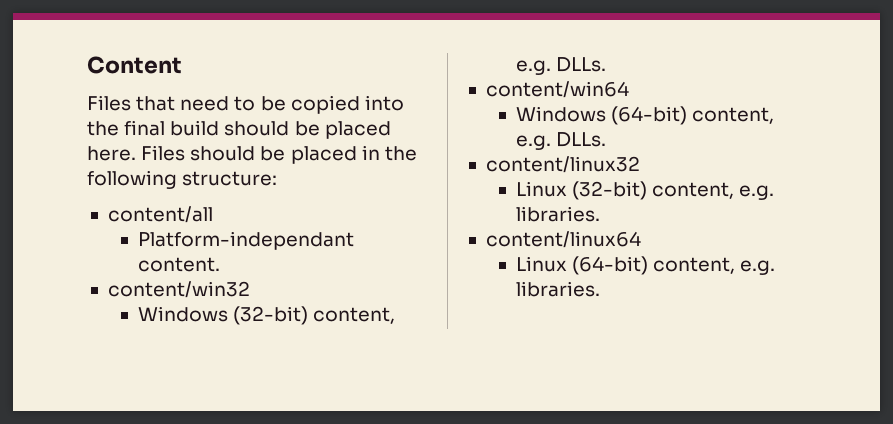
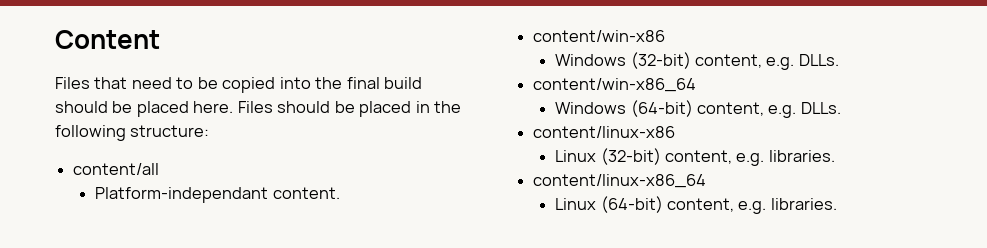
[107,281,250,298] content/win32 -> [533,30,666,42] content/win-x86
[485,81,629,98] content/win64 -> [533,78,697,92] content/win-x86_64
[485,156,640,173] content/linux32 -> [533,126,676,138] content/linux-x86
[485,231,641,248] content/linux64 -> [533,174,707,188] content/linux-x86_64

